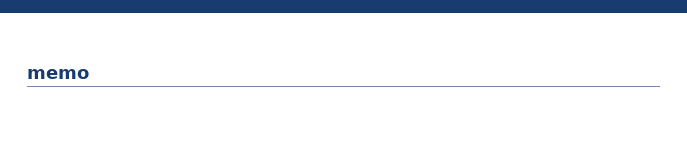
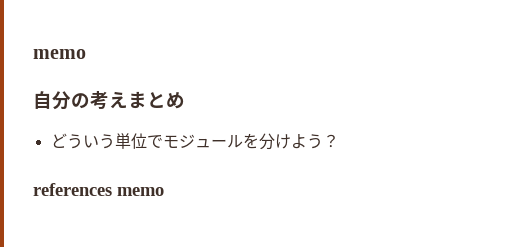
[27,69,89,79] memo -> [33,49,86,59] [33,91,185,110] [50,133,339,150] [33,183,164,196] memo // 自分の考えまとめ // どういう単位でモジュールを分けよう？ // references memo

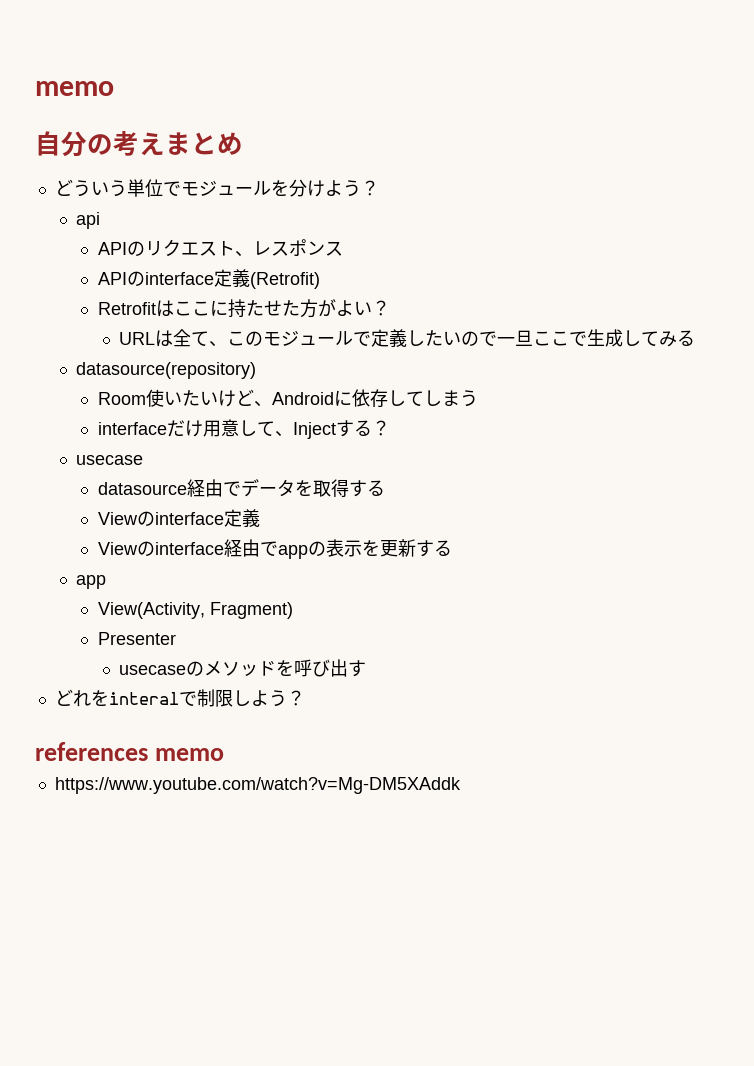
(339, 141) none -> [76,212,101,229] [97,239,343,257] [97,269,320,289] [97,299,390,318] [119,329,696,347] [76,362,257,379] [97,389,478,407] [97,419,390,439] [76,455,144,465] [97,479,385,497] [97,509,260,527] [97,539,452,559] [76,575,107,589] [97,602,293,619] [97,632,176,645] [119,659,367,677] [54,689,305,707] // api // APIのリクエスト、レスポンス // APIのinterface定義(Retrofit) // Retrofitはここに持たせた方がよい？ // URLは全て、このモジュールで定義したいので一旦ここで生成してみる // datasource(repository) // Room使いたいけど、Androidに依存してしまう // interfaceだけ用意して、Injectする？ // usecase // datasource経由でデータを取得する // Viewのinterface定義 // Viewのinterface経由でappの表示を更新する // app // View(Activity, Fragment) // Presenter // usecaseのメソッドを呼び出す // どれをinteralで制限しよう？
(164, 191) none -> [54,777,461,794] // https://www.youtube.com/watch?v=Mg-DM5XAddk

